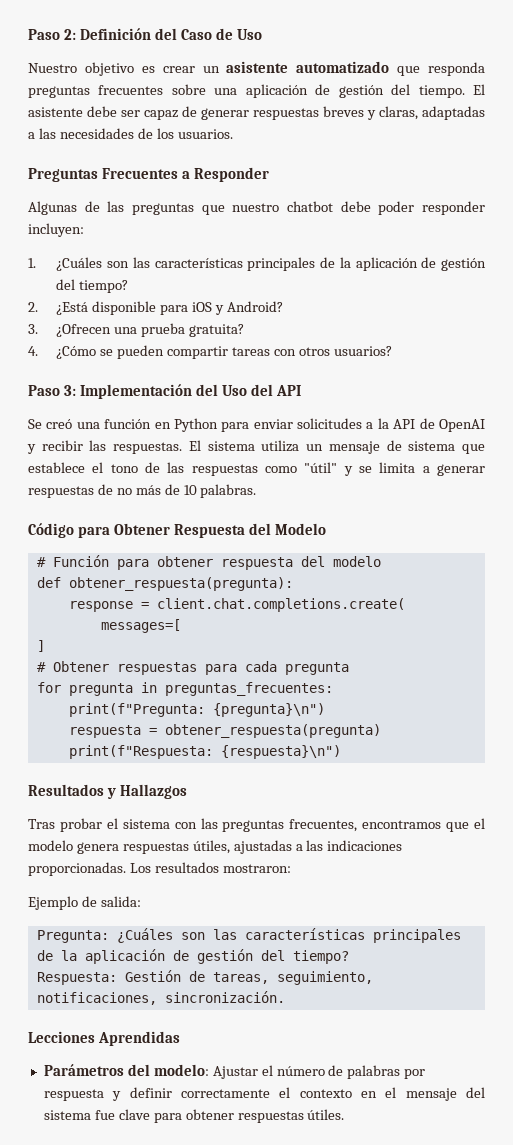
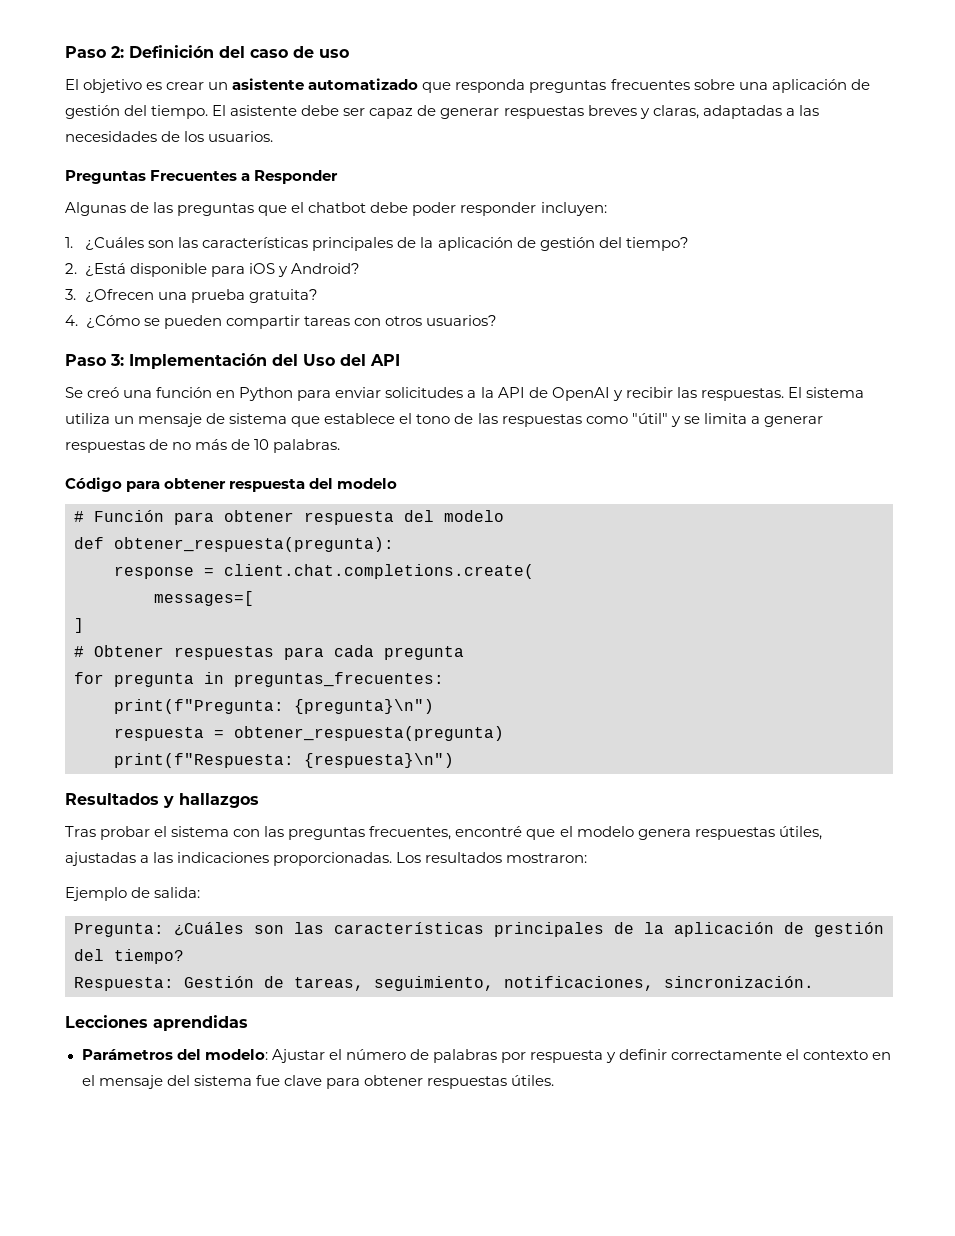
[181,28,263,40] [28,63,77,73] Caso de Uso // Nuestro -> [250,46,349,58] [65,79,79,90] caso de uso // El
[232,203,280,212] nuestro -> [291,202,305,213] el
[113,523,326,538] Obtener Respuesta del Modelo -> [164,478,398,492] obtener respuesta del modelo
[120,784,188,799] Hallazgos -> [179,793,259,808] hallazgos
[362,820,442,829] encontramos -> [455,826,523,837] encontré
[98,1031,181,1046] Aprendidas -> [153,1015,248,1031] aprendidas

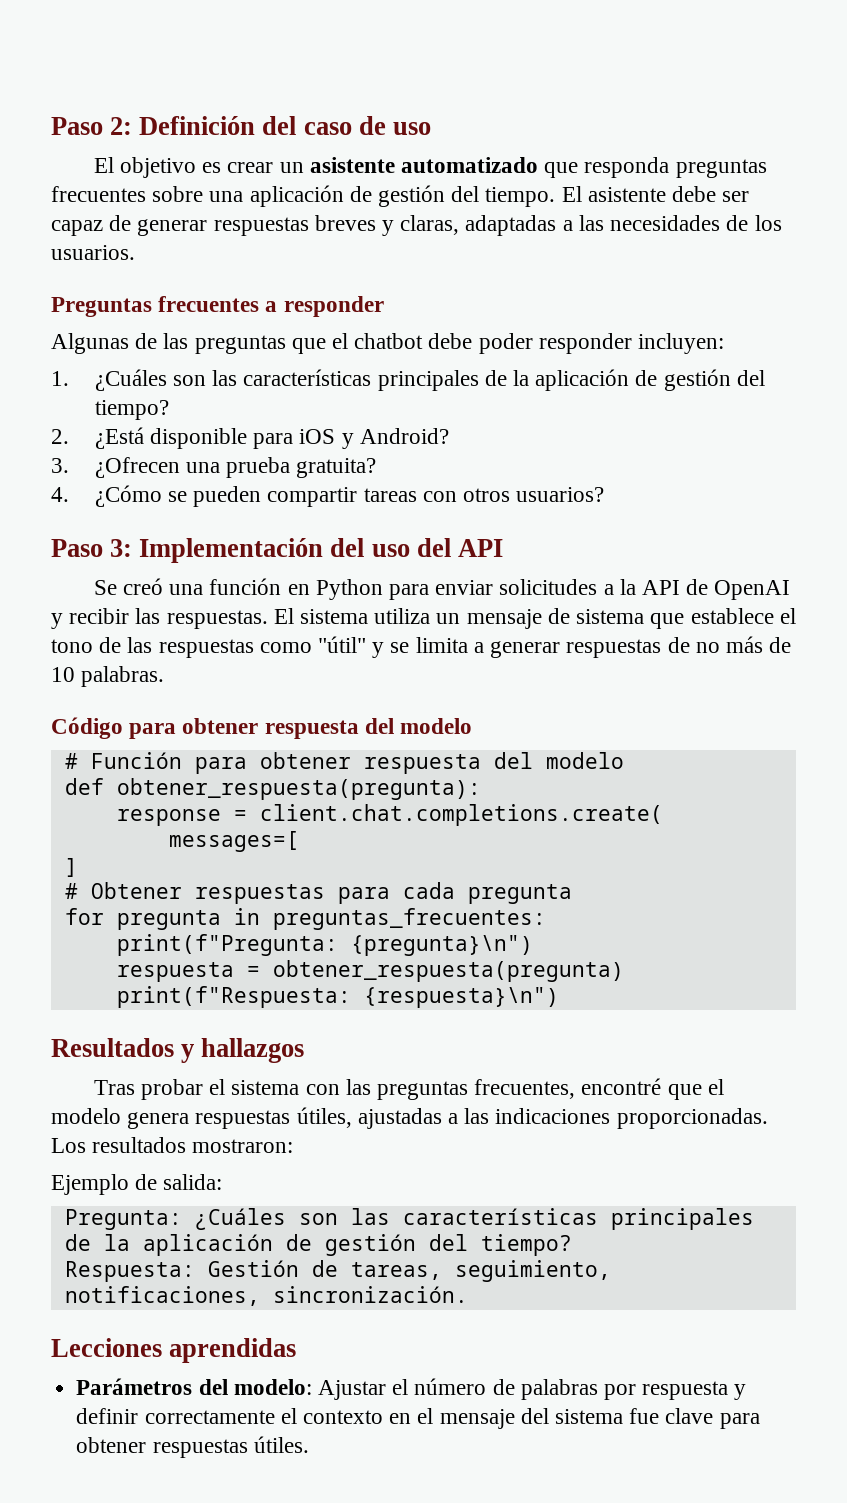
[150,170,339,184] Frecuentes a Responder -> [158,296,384,317] frecuentes a responder
[303,354,335,366] Uso -> [371,544,410,557] uso

